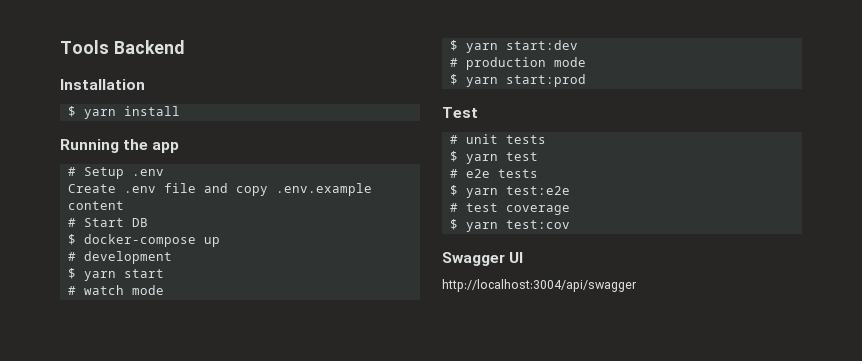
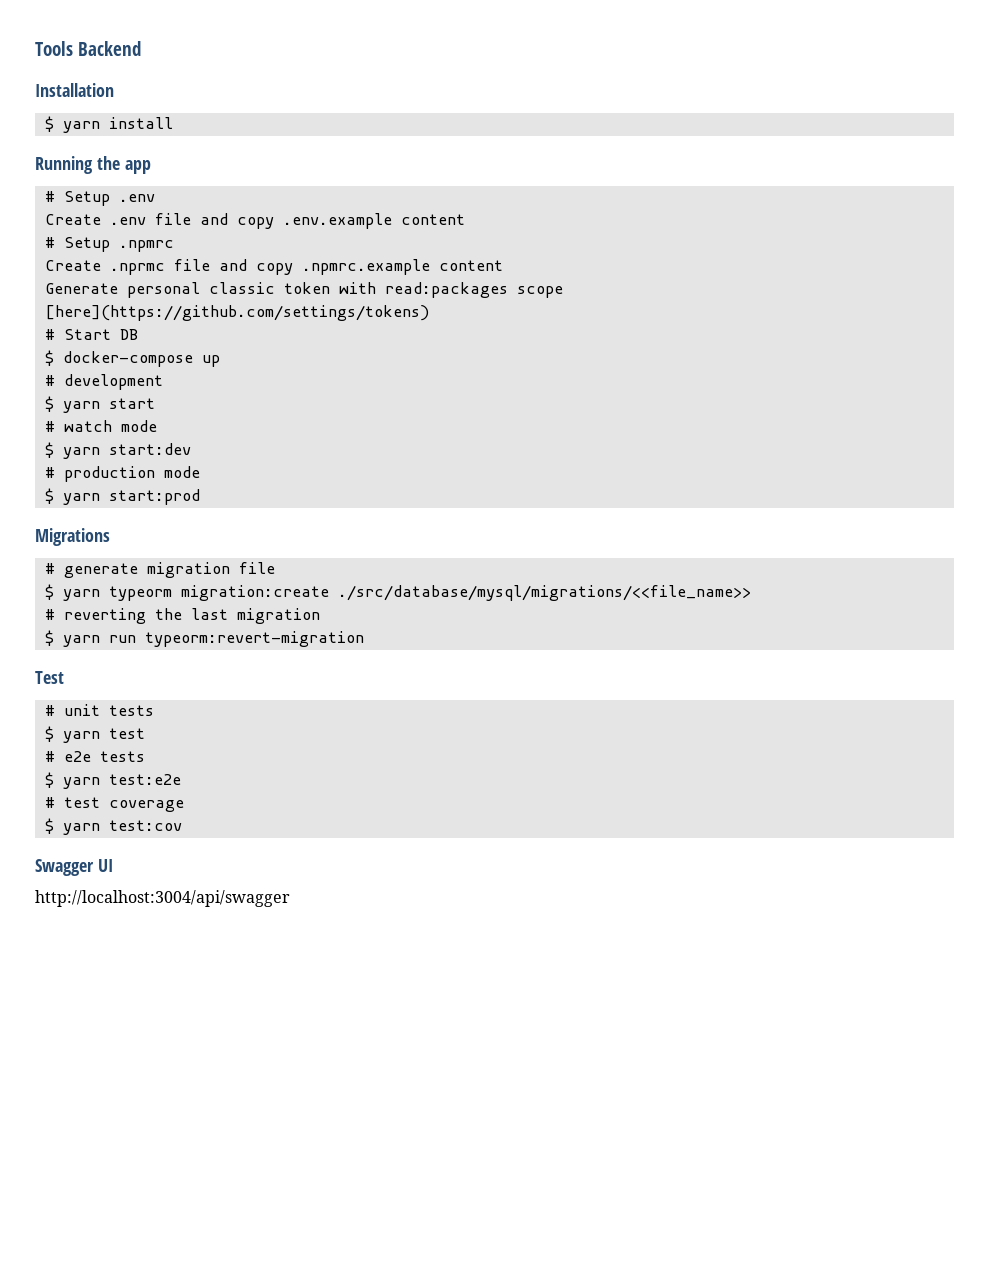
(124, 205) none -> [44,237,174,252] [44,259,503,275] [44,282,563,298] [44,305,429,321] // # Setup .npmrc // Create .nprmc file and copy .npmrc.example content // Generate personal classic token with read:packages scope [here](https://github.com/settings/tokens)
(586, 80) none -> [35,528,110,546] [44,562,275,578] [44,584,751,601] [44,608,320,624] [44,630,364,647] // Migrations // # generate migration file // $ yarn typeorm migration:create ./src/database/mysql/migrations/<<file_name>> // # reverting the last migration // $ yarn run typeorm:revert-migration

